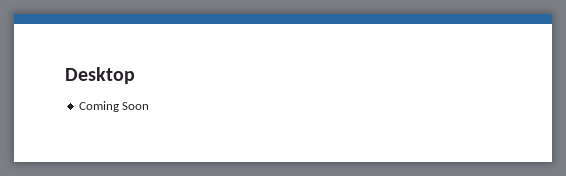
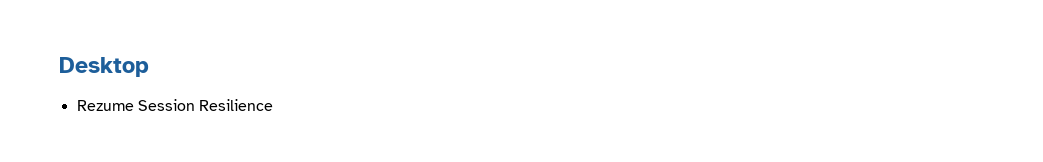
[78,101,150,112] Coming Soon -> [76,99,274,111] Rezume Session Resilience

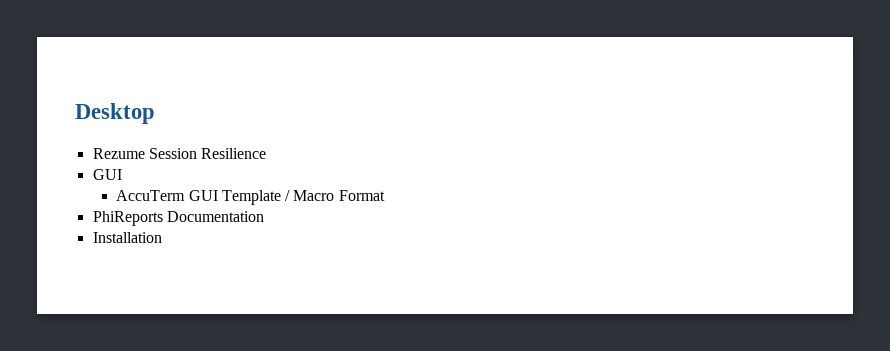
(274, 105) none -> [92,169,122,180] [116,190,385,205] [92,211,264,226] [92,232,162,243] // GUI // AccuTerm GUI Template / Macro Format // PhiReports Documentation // Installation

